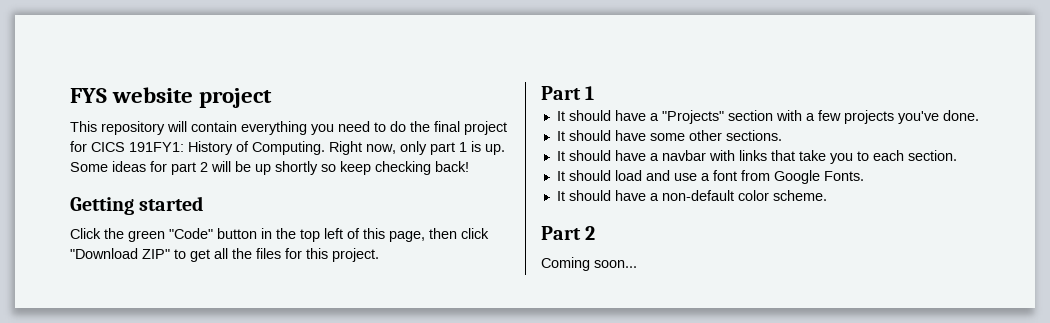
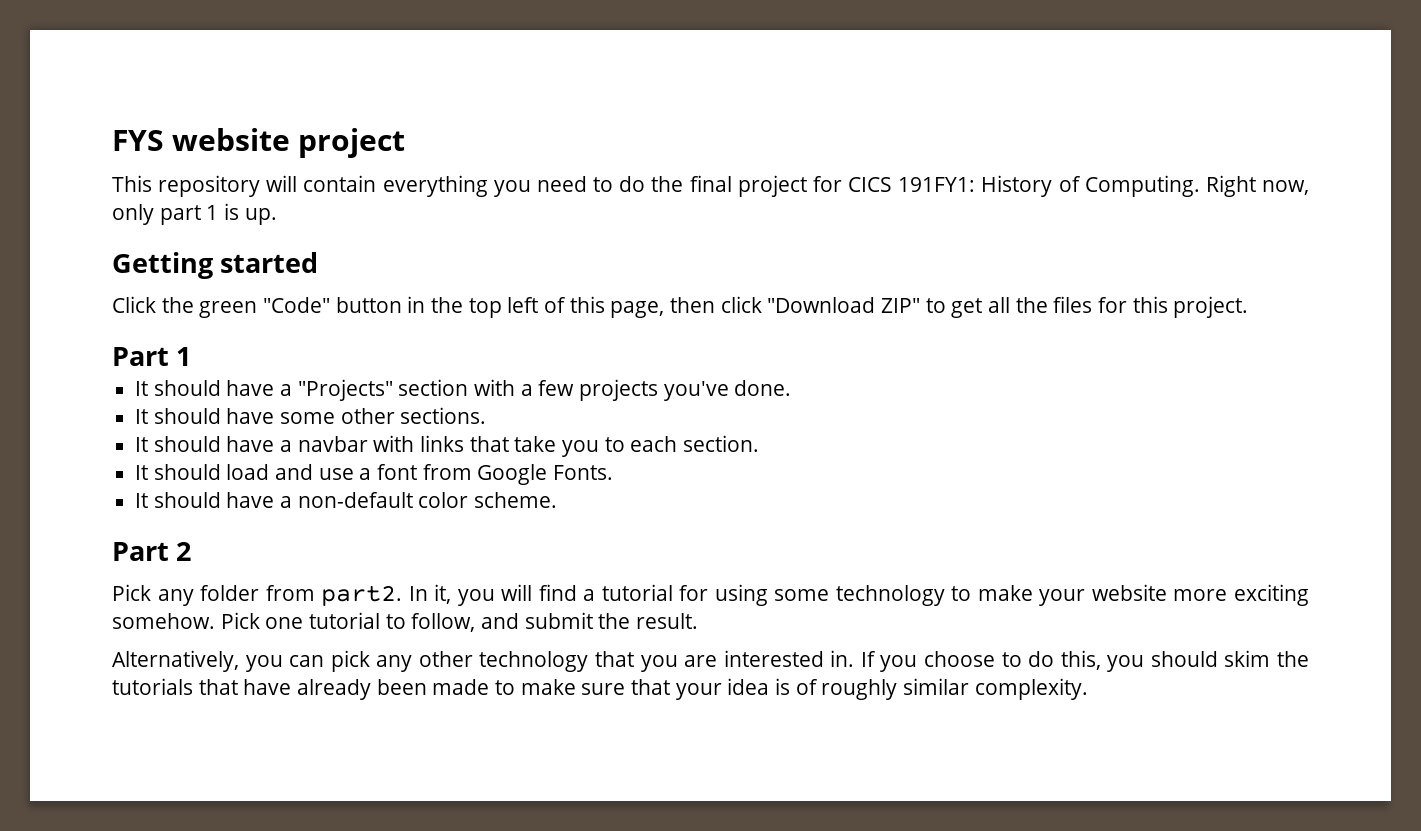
[70,161,469,175] Some ideas for part 2 will be up shortly so keep checking back! -> (277, 216) none
[541,257,637,271] Coming soon... -> [112,584,1309,606] [112,612,698,632] [112,650,1309,672] [112,678,1088,700] Pick any folder from part2. In it, you will find a tutorial for using some technology to make your website more exciting somehow. Pick one tutorial to follow, and submit the result. // Alternatively, you can pick any other technology that you are interested in. If you choose to do this, you should skim the tutorials that have already been made to make sure that your idea is of roughly similar complexity.

